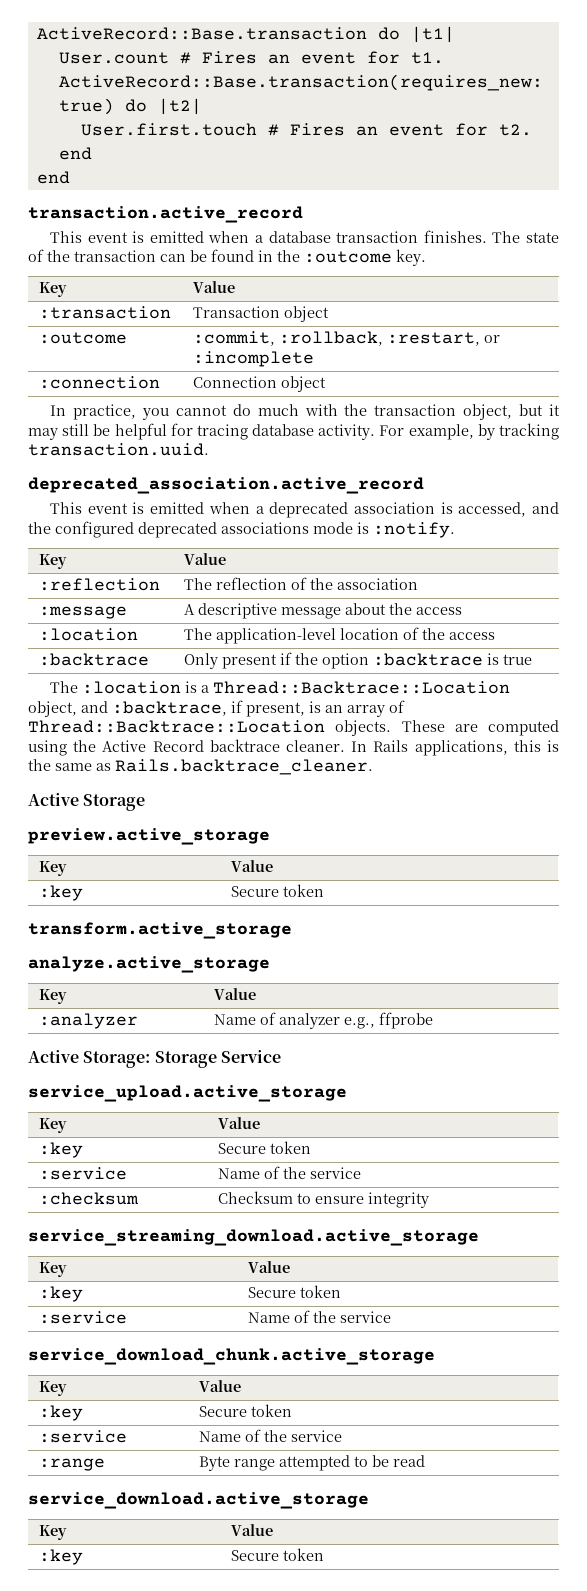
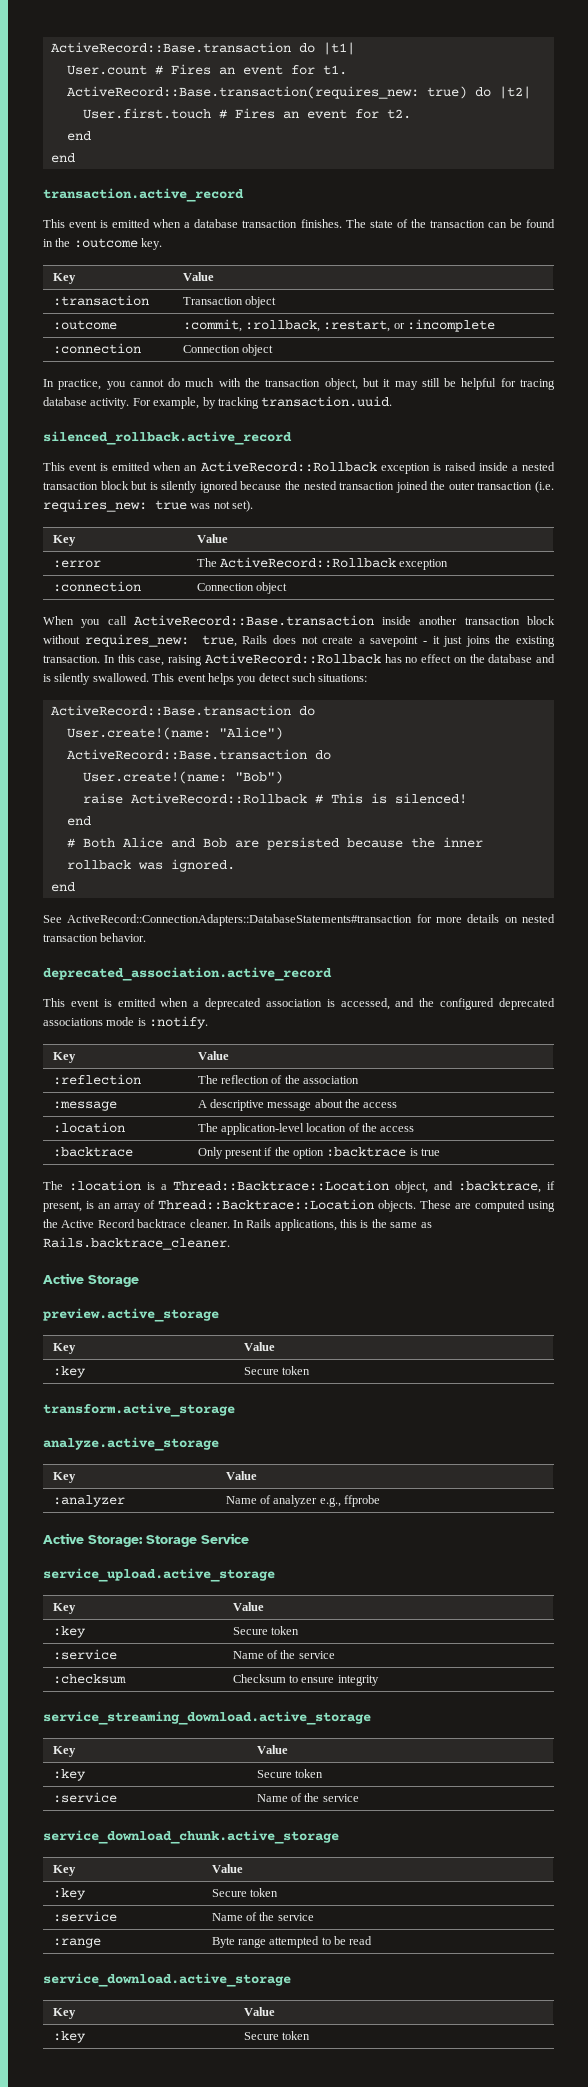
(209, 449) none -> [43,431,292,445] [43,461,555,474] [43,481,554,493] [43,499,254,512] [52,535,76,546] [196,534,228,543] [52,560,101,568] [196,557,449,570] [52,581,141,592] [196,582,287,594] [43,615,555,628] [43,634,555,647] [43,653,555,666] [43,673,368,685] [50,705,315,716] [66,727,283,740] [66,749,331,760] [82,771,283,784] [82,793,467,804] [66,816,91,826] [66,837,483,850] [66,859,235,872] [50,882,75,892] [43,914,555,926] [43,933,147,942] // silenced_rollback.active_record // This event is emitted when an ActiveRecord::Rollback exception is raised inside a nested transaction block but is silently ignored because the nested transaction joined the outer transaction (i.e. requires_new: true was not set). // Key | Value // :error | The ActiveRecord::Rollback exception // :connection | Connection object // When you call ActiveRecord::Base.transaction inside another transaction block without requires_new: true, Rails does not create a savepoint - it just joins the existing transaction. In this case, raising ActiveRecord::Rollback has no effect on the database and is silently swallowed. This event helps you detect such situations: // ActiveRecord::Base.transaction do // User.create!(name: "Alice") // ActiveRecord::Base.transaction do // User.create!(name: "Bob") // raise ActiveRecord::Rollback # This is silenced! // end // # Both Alice and Bob are persisted because the inner rollback was ignored. // end // See ActiveRecord::ConnectionAdapters::DatabaseStatements#transaction for more details on nested transaction behavior.

